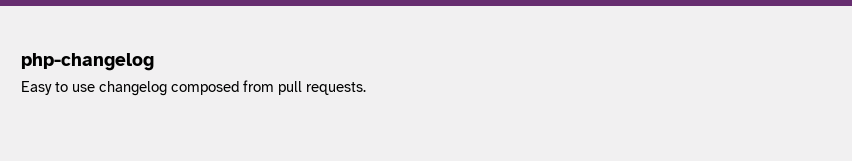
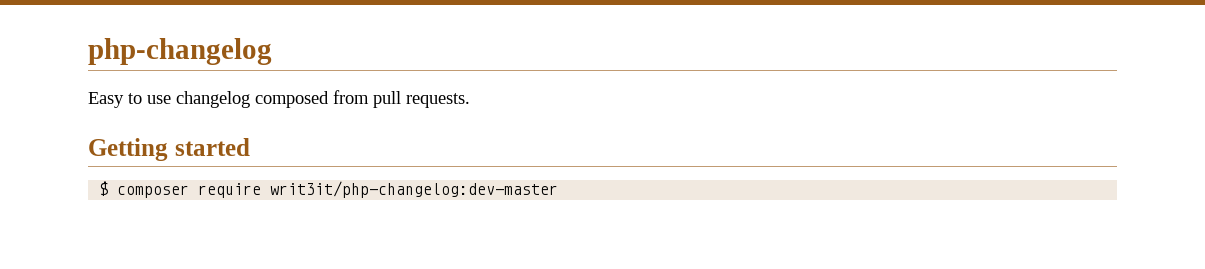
(366, 88) none -> [88,138,250,161] [99,181,559,198] // Getting started // $ composer require writ3it/php-changelog:dev-master

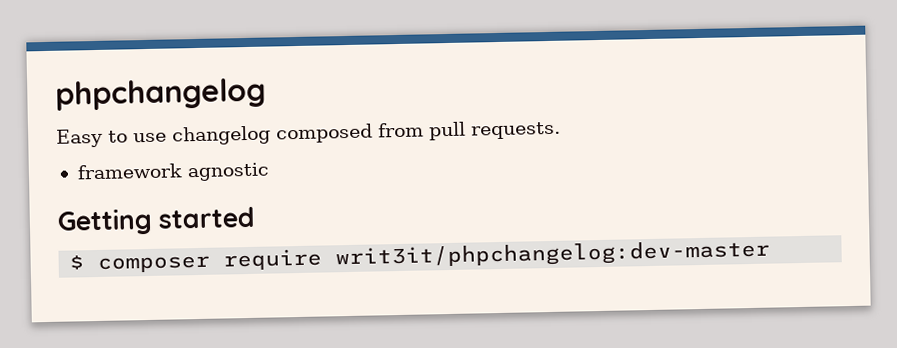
[88,38,272,65] php-changelog -> [55,77,266,111] phpchangelog
(470, 100) none -> [76,162,270,182] // framework agnostic
[270,181,559,198] writ3it/php-changelog:dev-master -> [335,239,771,270] writ3it/phpchangelog:dev-master

